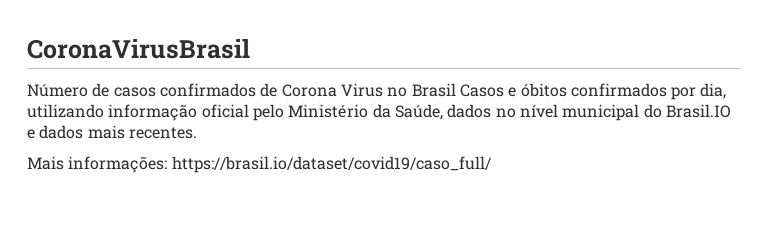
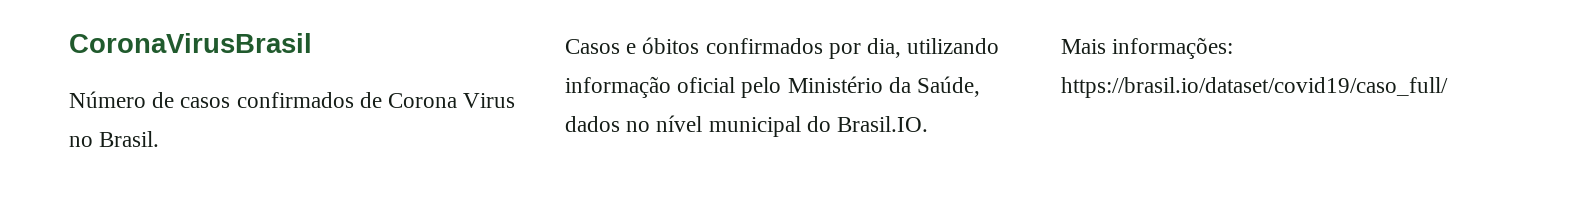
[411,83,456,97] Brasil -> [99,131,160,147] Brasil. //
[665,104,731,118] [27,125,197,139] Brasil.IO e dados mais recentes. -> [837,116,929,132] Brasil.IO.

